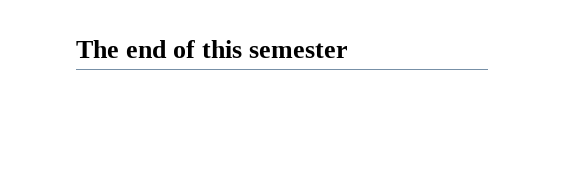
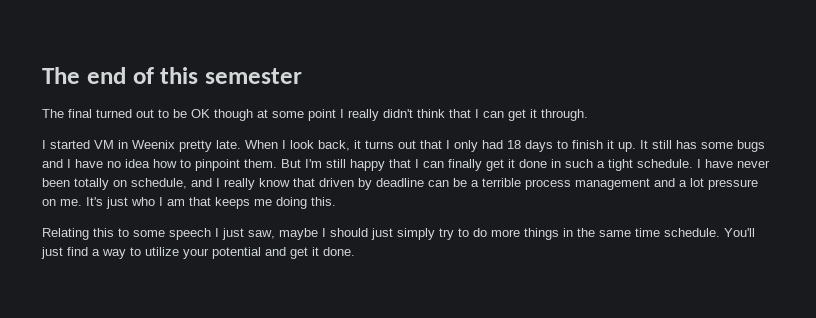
(349, 50) none -> [42,109,588,121] [42,140,765,152] [42,159,770,171] [42,178,758,190] [42,197,336,209] [42,228,755,240] [41,247,355,259] // The final turned out to be OK though at some point I really didn't think that I can get it through. // I started VM in Weenix pretty late. When I look back, it turns out that I only had 18 days to finish it up. It still has some bugs and I have no idea how to pinpoint them. But I'm still happy that I can finally get it done in such a tight schedule. I have never been totally on schedule, and I really know that driven by deadline can be a terrible process management and a lot pressure on me. It's just who I am that keeps me doing this. // Relating this to some speech I just saw, maybe I should just simply try to do more things in the same time schedule. You'll just find a way to utilize your potential and get it done.

